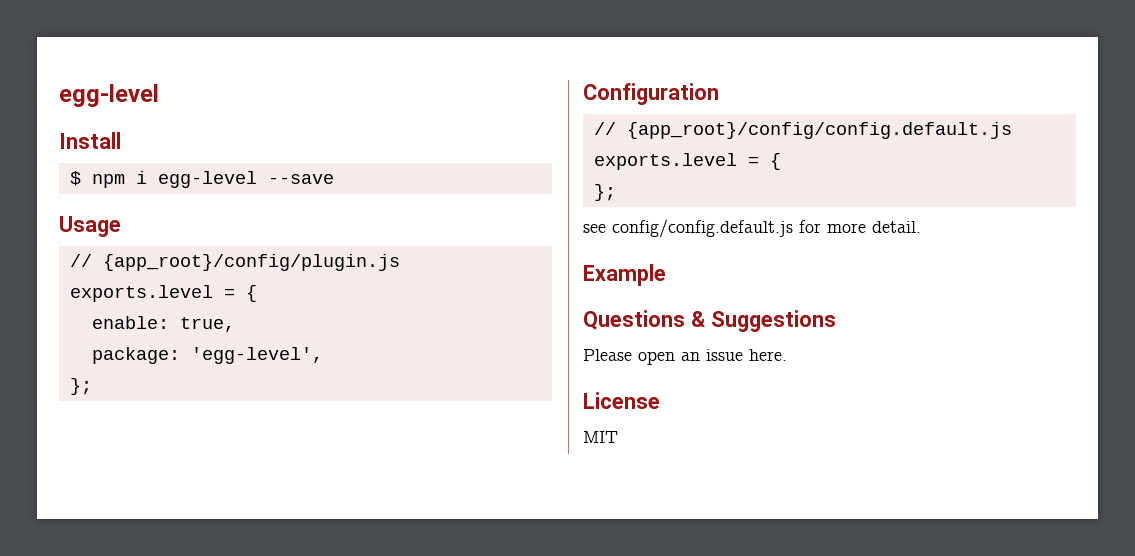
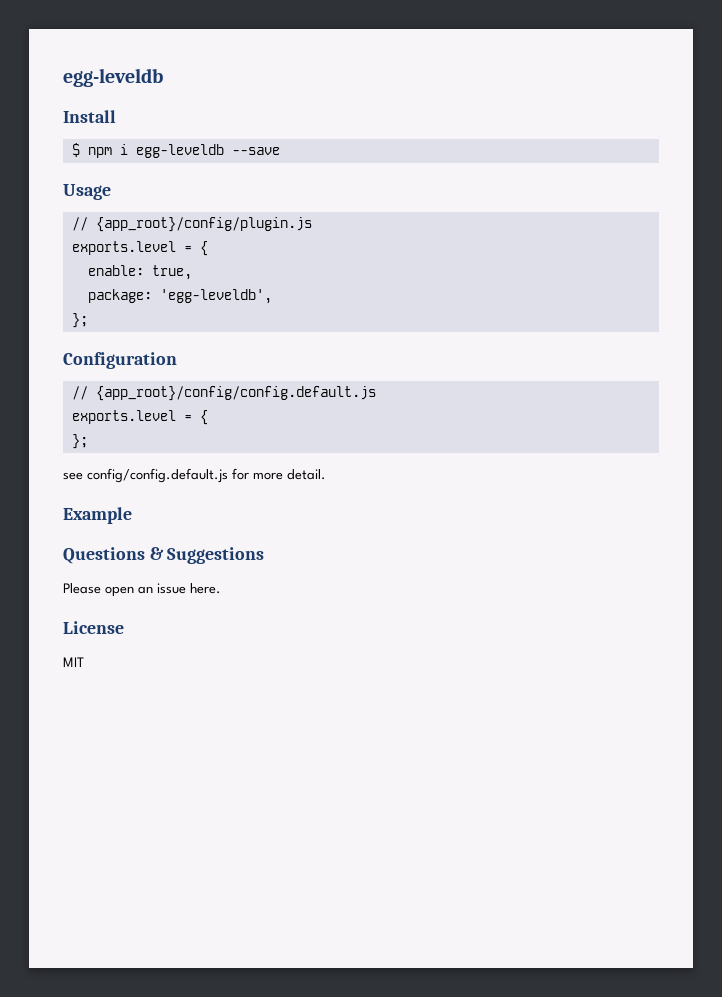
[59,84,159,107] egg-level -> [63,68,163,87] egg-leveldb
[157,171,257,188] egg-level -> [135,144,224,158] egg-leveldb
[190,347,323,364] 'egg-level', -> [159,289,272,304] 'egg-leveldb',

